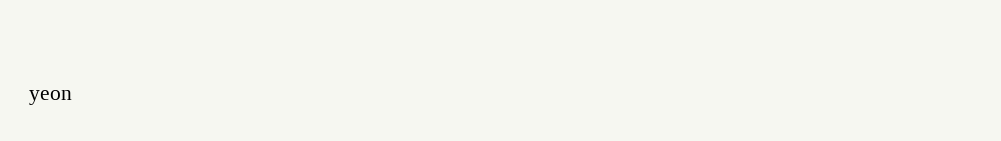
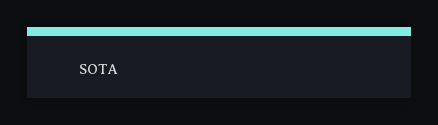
[29,90,72,105] yeon -> [79,64,118,74] SOTA

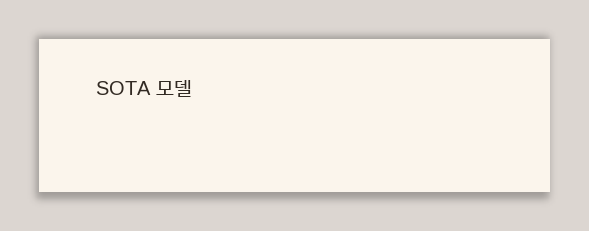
(118, 69) none -> [156,80,192,97] 모델

